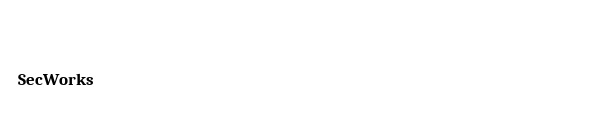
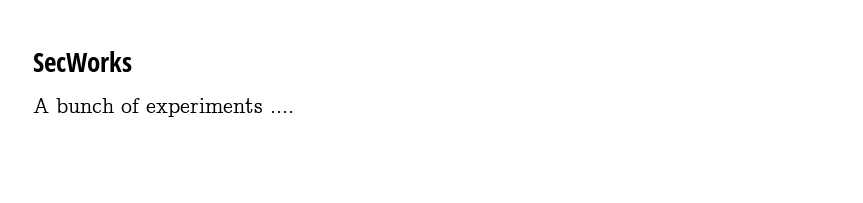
(94, 79) none -> [33,98,294,117] // A bunch of experiments ....

